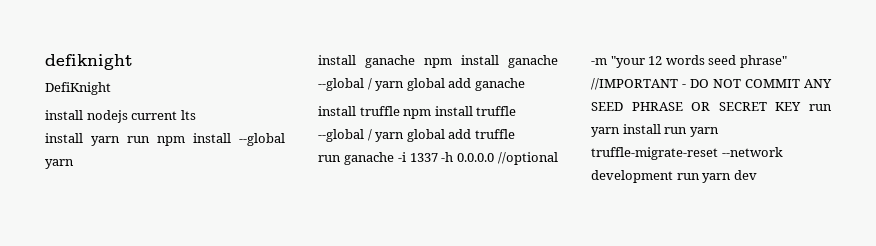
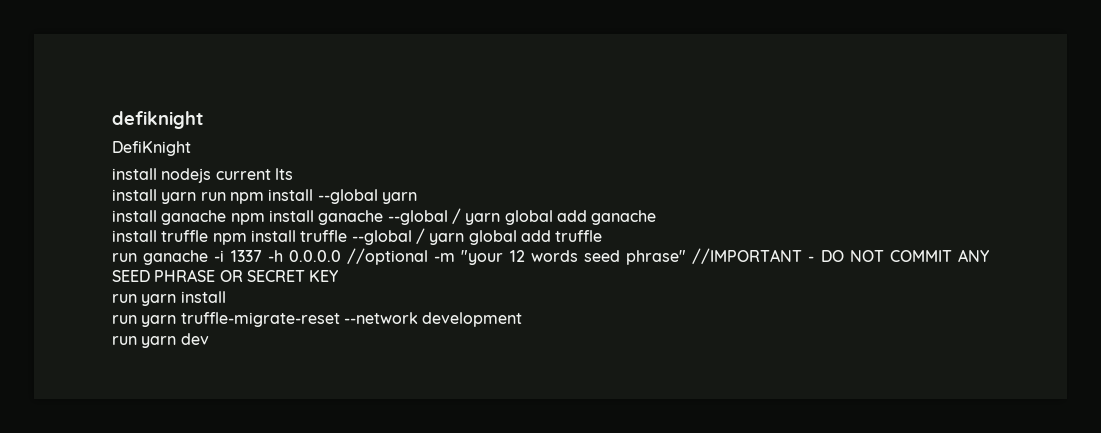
(802, 106) none -> (340, 276) //
(661, 129) none -> (226, 297) //
(673, 176) none -> (523, 319) //

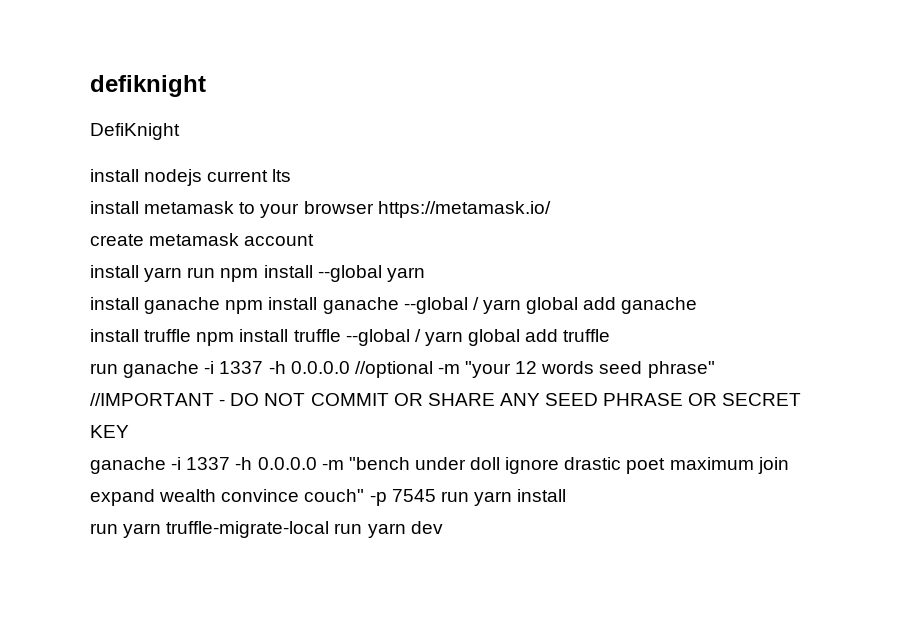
(293, 174) none -> [90,201,551,218] [90,233,315,246] // install metamask to your browser https://metamask.io/ // create metamask account
(952, 256) none -> [393,393,495,406] OR SHARE
(340, 276) none -> [90,457,789,474] [90,489,436,506] ganache -i 1337 -h 0.0.0.0 -m "bench under doll ignore drastic poet maximum join expand wealth convince couch" -p 7545
[180,312,523,327] truffle-migrate-reset --network development // -> [166,521,330,538] truffle-migrate-local

